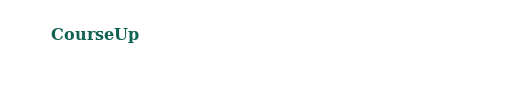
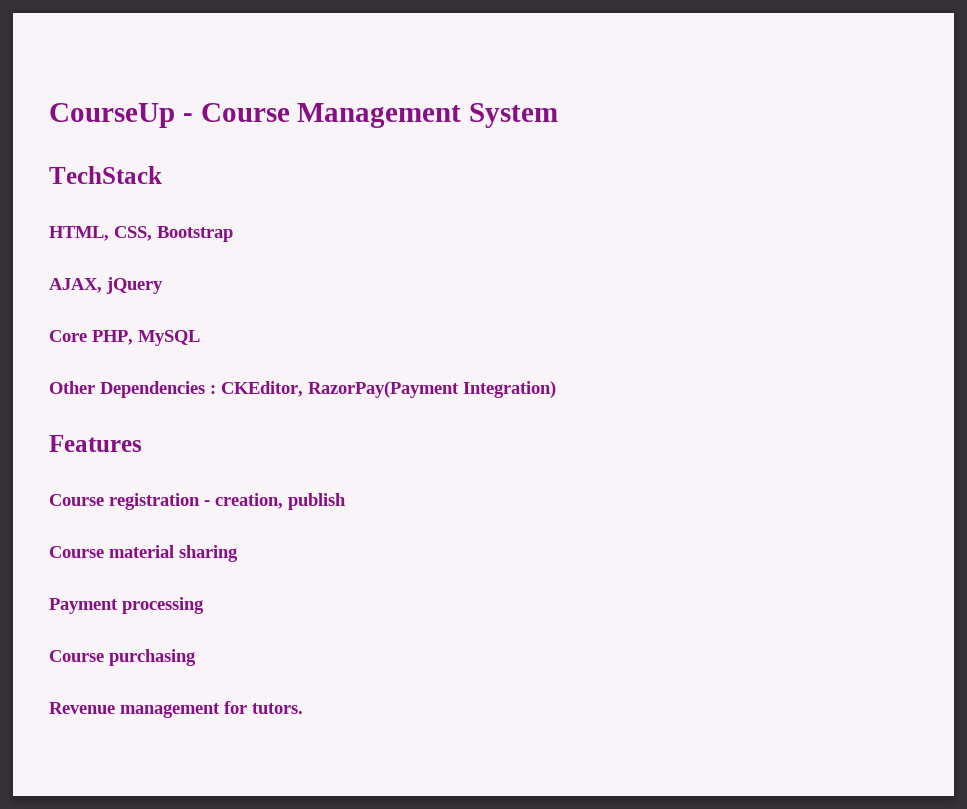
(139, 35) none -> [182,103,559,128] [49,166,162,184] [49,226,233,242] [49,277,163,294] [49,330,200,346] [49,381,556,398] [49,435,142,452] [49,493,346,510] [49,545,238,562] [49,597,204,614] [49,649,196,666] [49,701,303,718] - Course Management System // TechStack // HTML, CSS, Bootstrap // AJAX, jQuery // Core PHP, MySQL // Other Dependencies : CKEditor, RazorPay(Payment Integration) // Features // Course registration - creation, publish // Course material sharing // Payment processing // Course purchasing // Revenue management for tutors.

